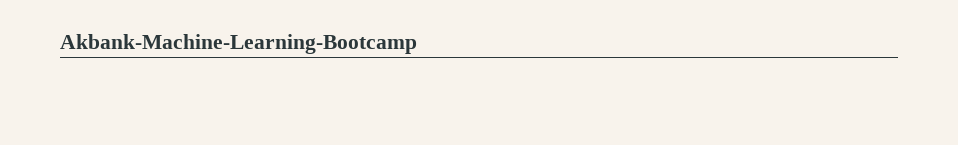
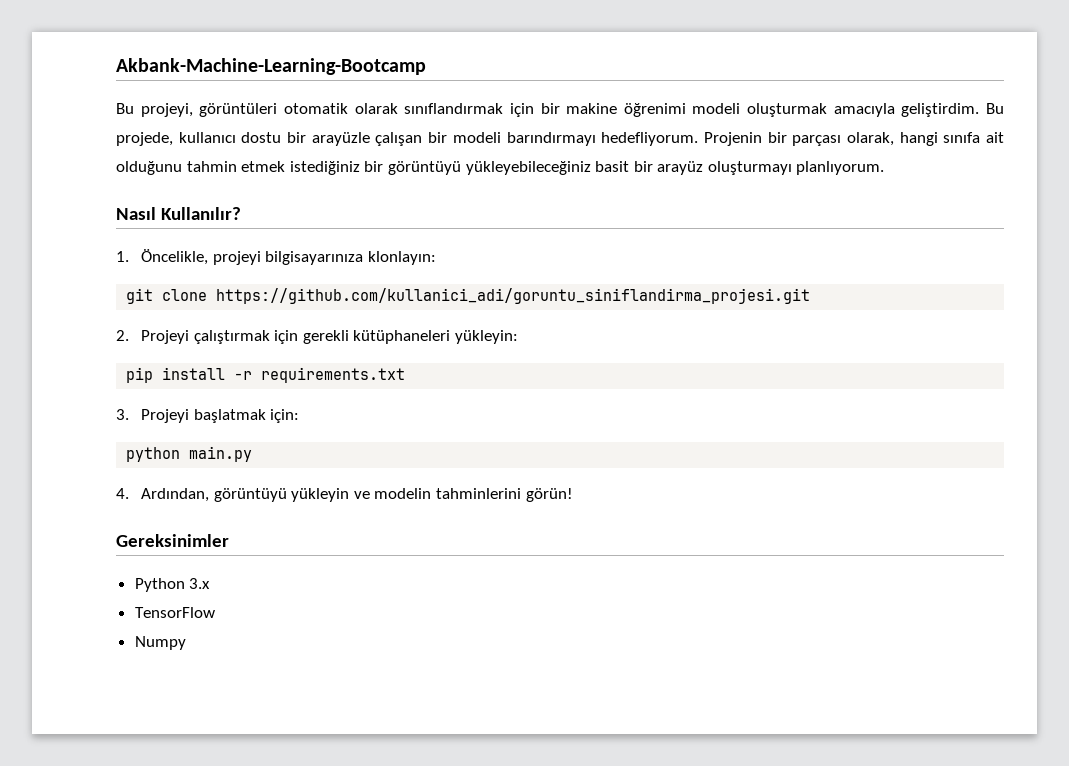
(417, 44) none -> [116,103,1004,117] [116,132,1004,146] [116,161,885,175] [116,207,241,220] [116,249,436,265] [126,288,811,304] [116,330,518,344] [126,367,406,383] [116,409,300,423] [126,446,253,462] [116,488,573,502] [116,534,229,547] [134,578,211,592] [134,607,215,618] [134,636,186,650] // Bu projeyi, görüntüleri otomatik olarak sınıflandırmak için bir makine öğrenimi modeli oluşturmak amacıyla geliştirdim. Bu projede, kullanıcı dostu bir arayüzle çalışan bir modeli barındırmayı hedefliyorum. Projenin bir parçası olarak, hangi sınıfa ait olduğunu tahmin etmek istediğiniz bir görüntüyü yükleyebileceğiniz basit bir arayüz oluşturmayı planlıyorum. // Nasıl Kullanılır? // 1. Öncelikle, projeyi bilgisayarınıza klonlayın: // git clone https://github.com/kullanici_adi/goruntu_siniflandirma_projesi.git // 2. Projeyi çalıştırmak için gerekli kütüphaneleri yükleyin: // pip install -r requirements.txt // 3. Projeyi başlatmak için: // python main.py // 4. Ardından, görüntüyü yükleyin ve modelin tahminlerini görün! // Gereksinimler // Python 3.x // TensorFlow // Numpy

